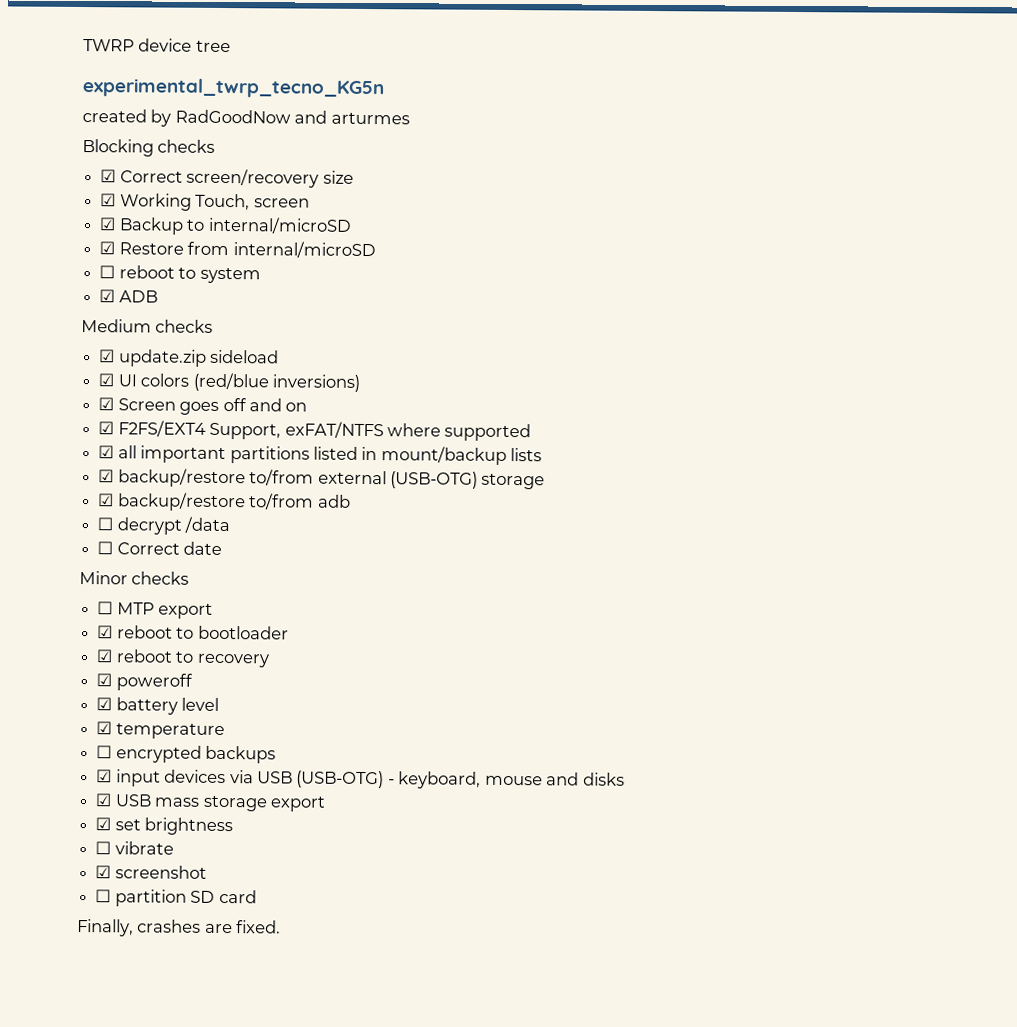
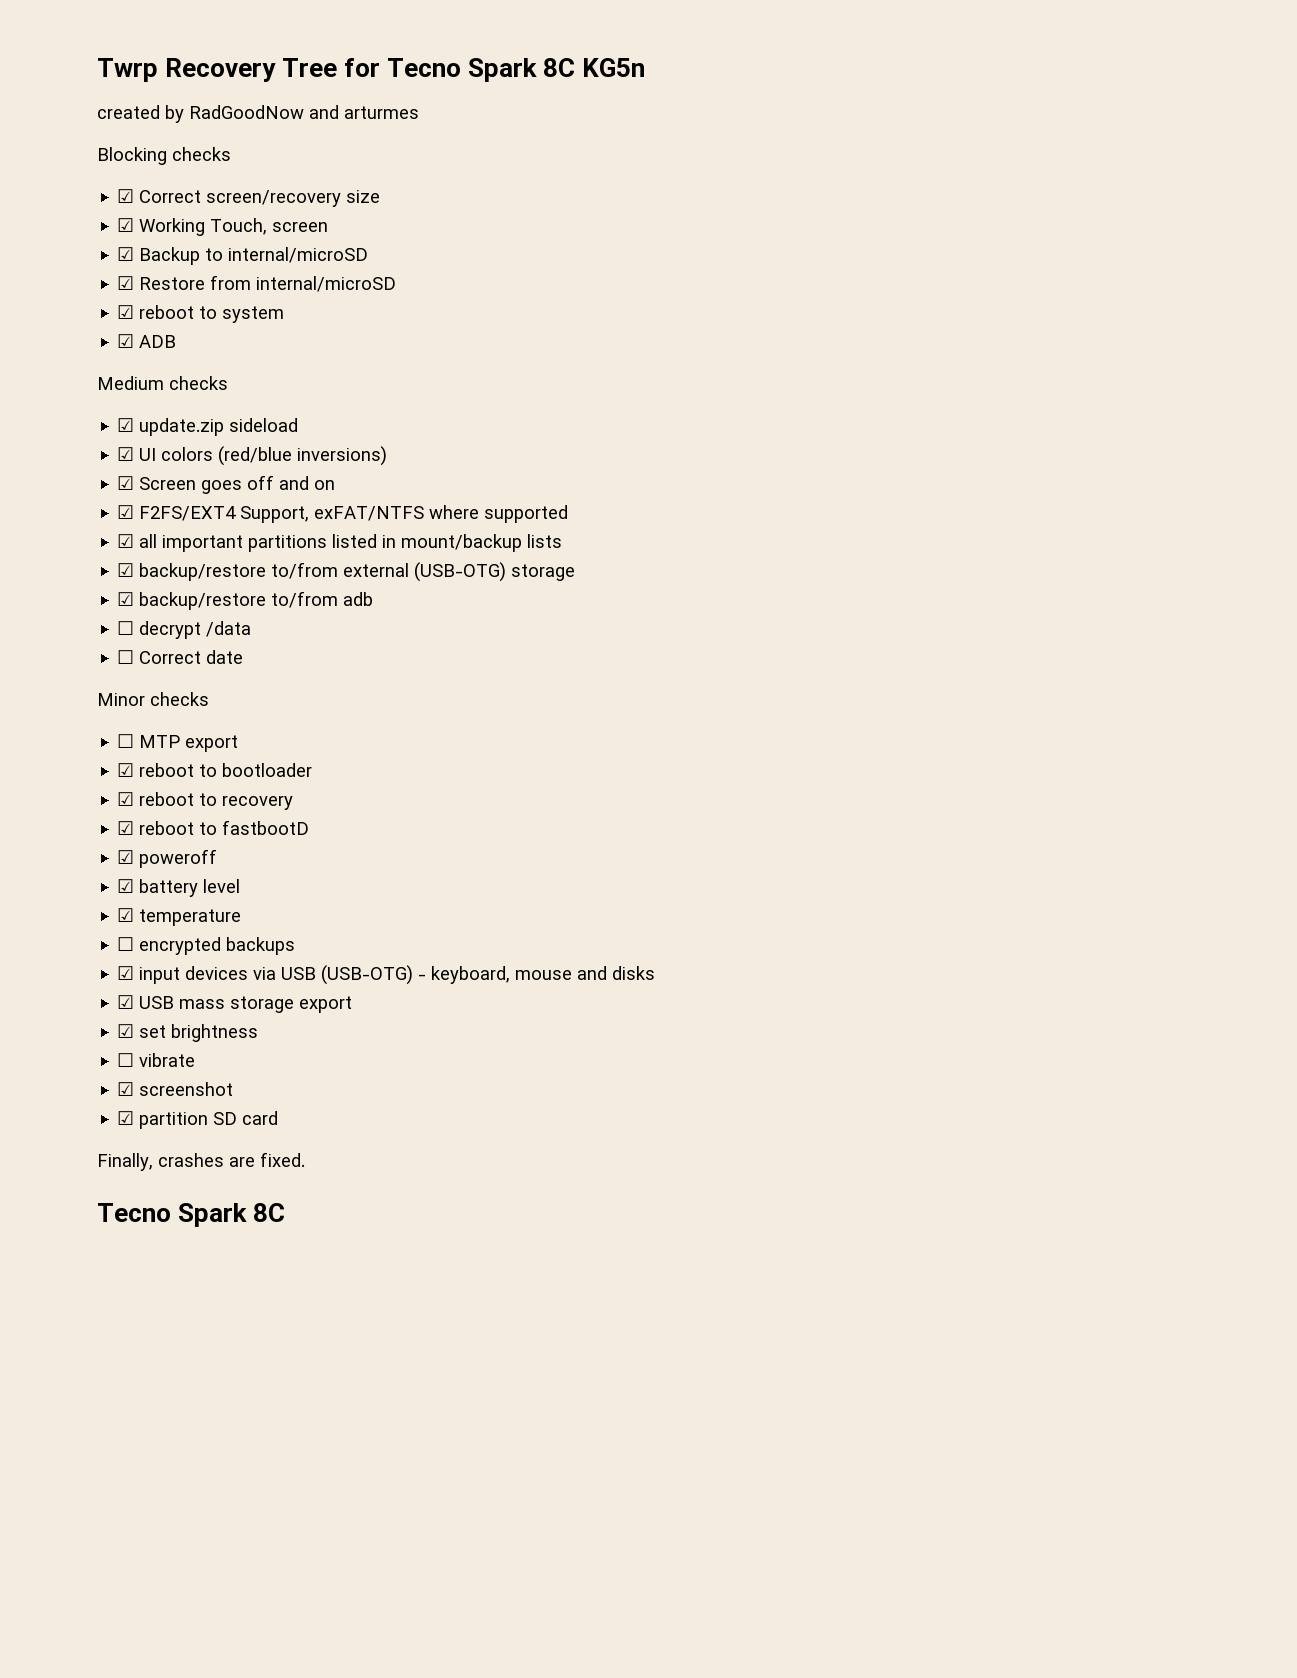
[83,38,231,53] [82,78,385,99] TWRP device tree // experimental_twrp_tecno_KG5n -> [97,58,646,82] Twrp Recovery Tree for Tecno Spark 8C KG5n
[99,265,116,279] ☐ -> [117,305,135,319] ☑
(270, 660) none -> [117,820,310,835] // ☑ reboot to fastbootD
[95,889,112,903] ☐ -> [117,1111,135,1125] ☑
(282, 927) none -> [97,1203,286,1227] // Tecno Spark 8C

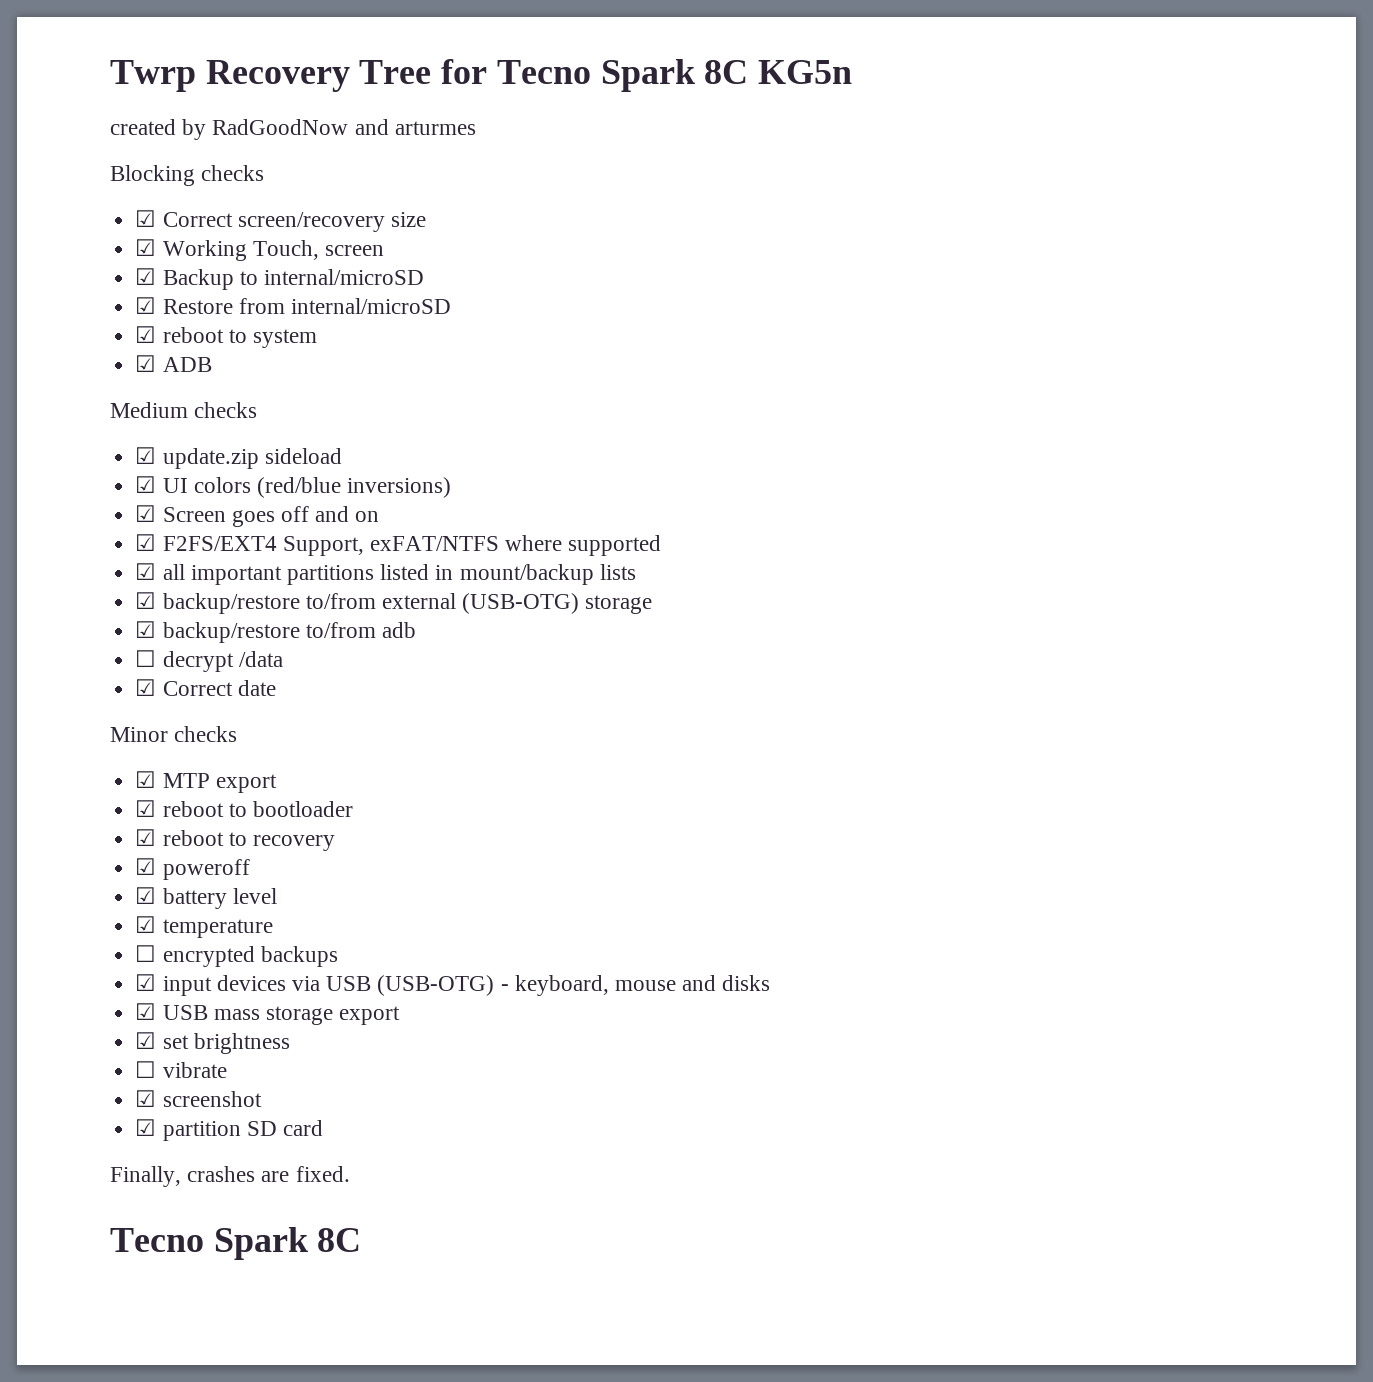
[117,650,135,664] ☐ -> [135,679,157,696] ☑
[117,734,135,748] ☐ -> [135,771,157,788] ☑
[117,820,310,835] // ☑ reboot to fastbootD -> (335, 843) none

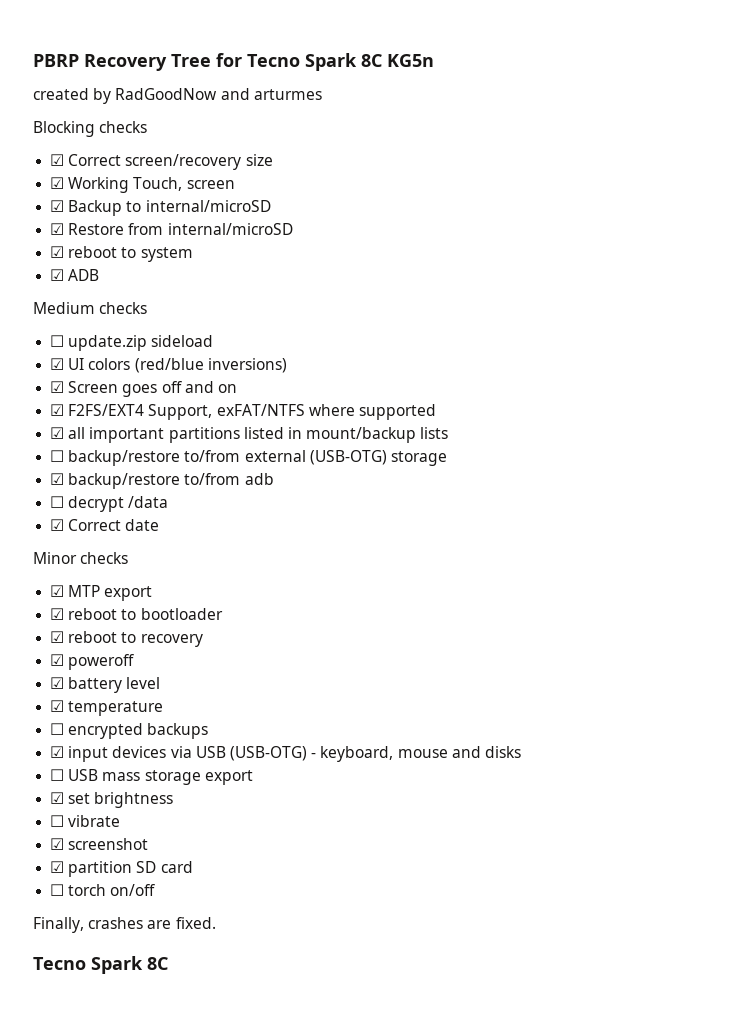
[110,60,196,92] Twrp -> [33,54,79,67] PBRP
[135,447,157,464] ☑ -> [50,335,65,347] ☐
[135,592,157,609] ☑ -> [50,450,65,462] ☐
[135,1003,157,1020] ☑ -> [50,769,65,781] ☐
(323, 1128) none -> [50,884,156,896] // ☐ torch on/off

